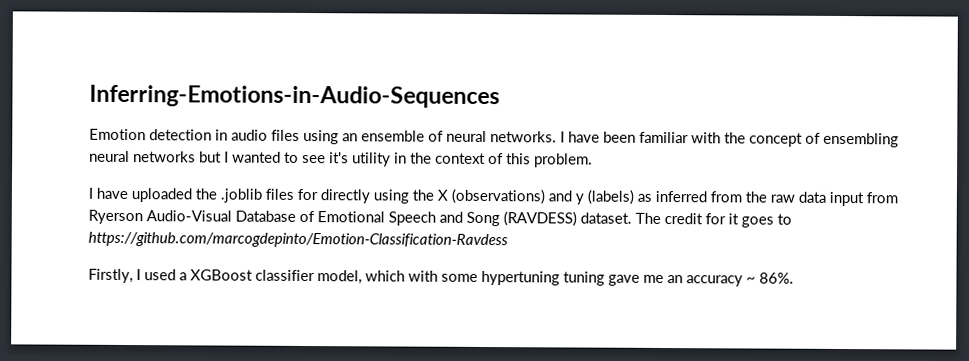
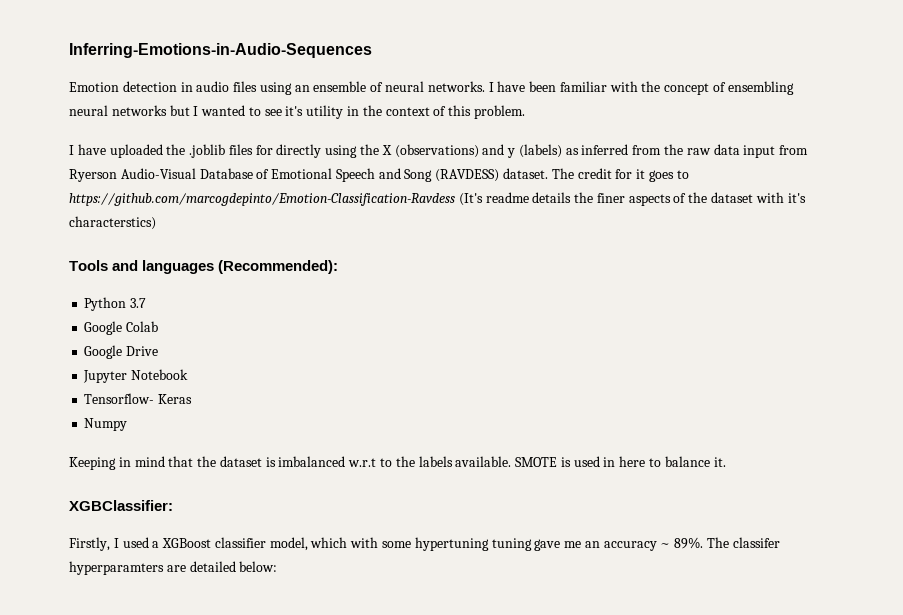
(508, 240) none -> [458,192,806,206] [69,216,156,230] [69,260,339,274] [84,297,147,311] [84,321,159,335] [84,345,159,359] [83,369,189,383] [84,393,193,404] [84,418,128,431] [69,456,726,470] [69,500,173,511] (It's readme details the finer aspects of the dataset with it's characterstics) // Tools and languages (Recommended): // Python 3.7 // Google Colab // Google Drive // Jupyter Notebook // Tensorflow- Keras // Numpy // Keeping in mind that the dataset is imbalanced w.r.t to the labels available. SMOTE is used in here to balance it. // XGBClassifier:
[759,272,794,284] 86%. -> [674,537,780,549] [69,561,278,575] 89%. The classifer hyperparamters are detailed below:

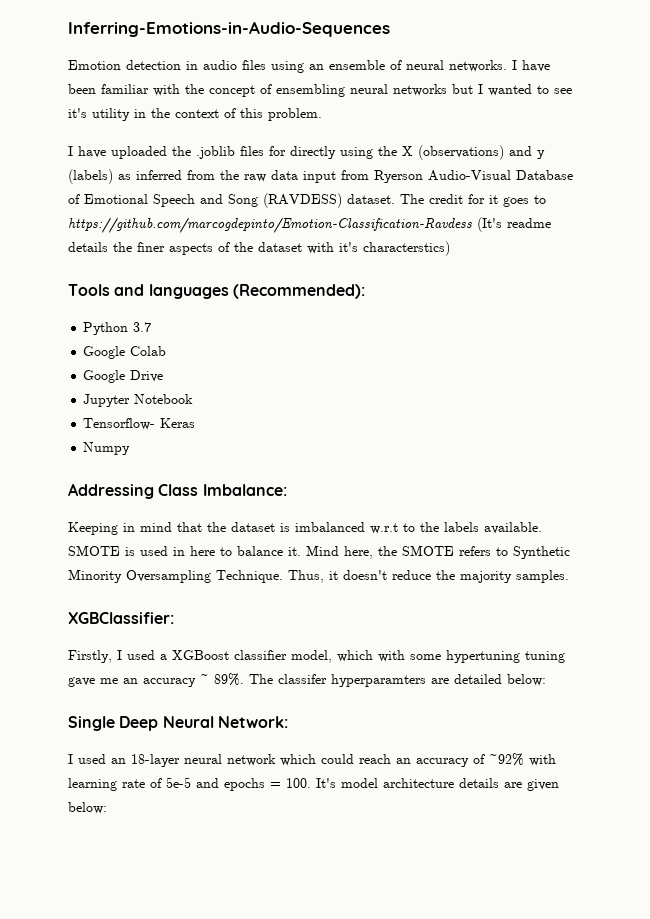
(128, 424) none -> [68,483,287,499] // Addressing Class Imbalance:
(726, 462) none -> [306,545,570,559] [68,569,569,583] Mind here, the SMOTE refers to Synthetic Minority Oversampling Technique. Thus, it doesn't reduce the majority samples.
(278, 566) none -> [68,716,288,731] [68,753,556,767] [68,777,559,791] [68,802,107,814] // Single Deep Neural Network: // I used an 18-layer neural network which could reach an accuracy of ~92% with learning rate of 5e-5 and epochs = 100. It's model architecture details are given below:

